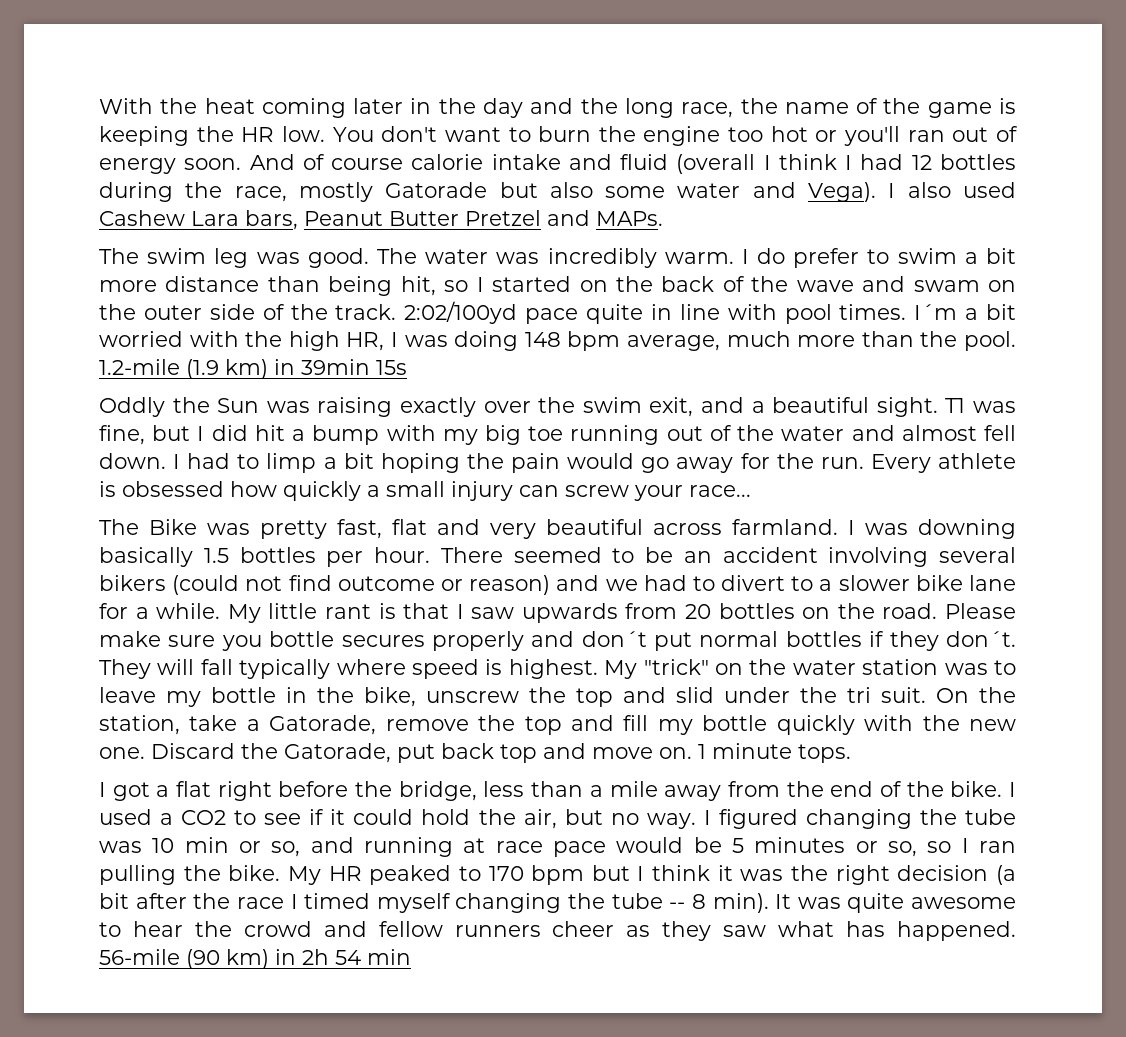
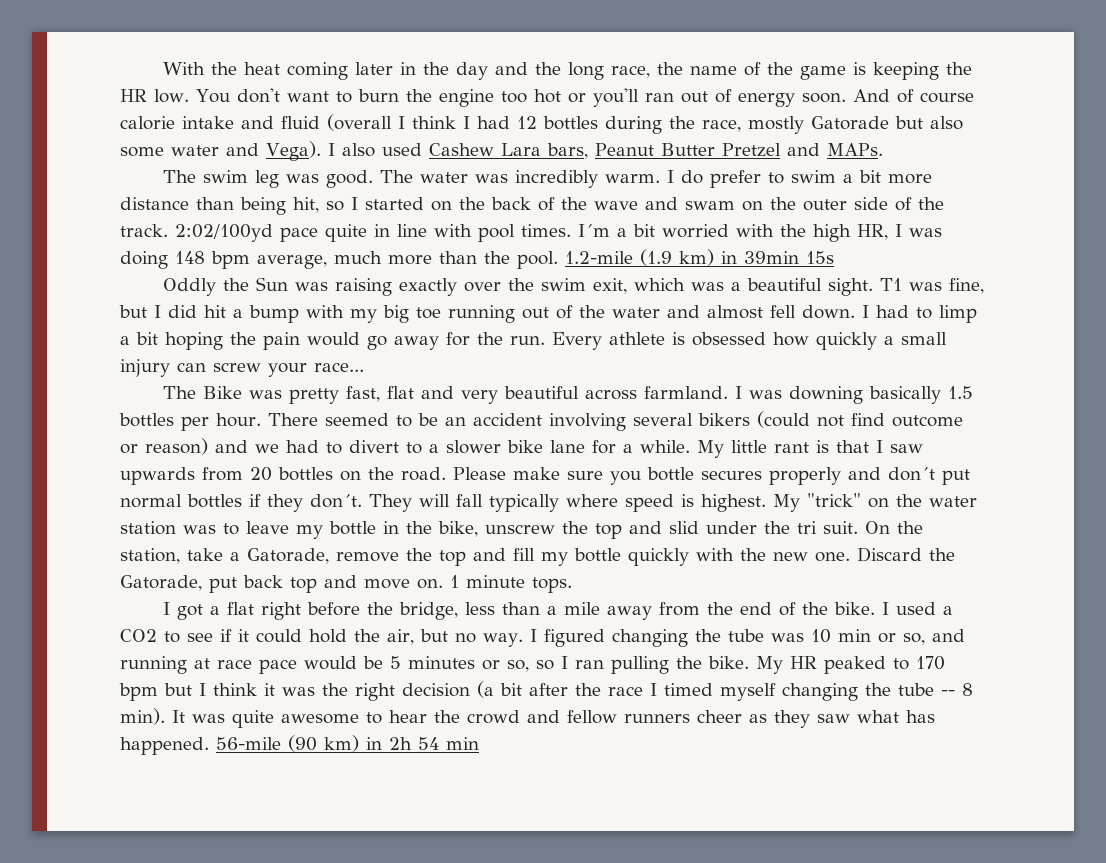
[701,397,745,413] and -> [633,278,724,291] which was

